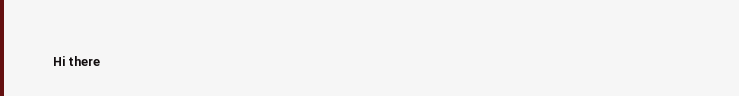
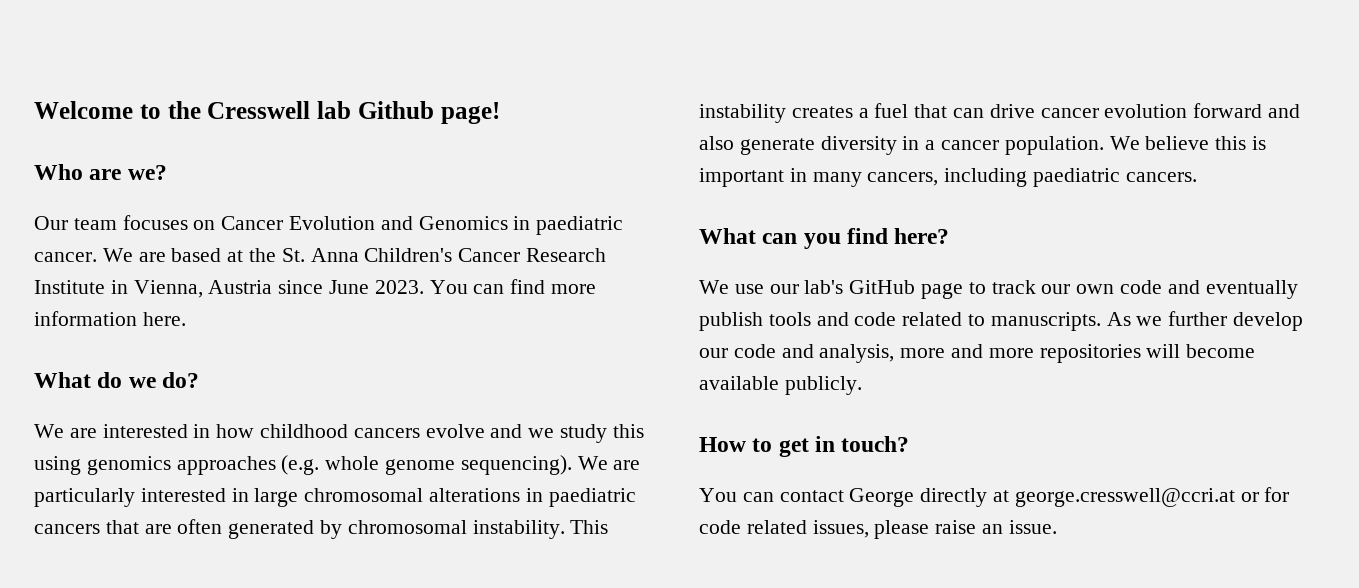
[53,56,101,66] Hi there -> [34,101,500,124] [34,164,167,180] [34,215,624,235] [34,248,607,262] [34,279,597,298] [34,311,186,326] [34,372,200,388] [34,424,644,443] [34,455,641,475] [34,488,636,507] [34,519,609,539] [699,103,1301,123] [699,136,1267,155] [699,168,1197,187] [699,228,950,249] [699,280,1298,299] [699,311,1304,331] [699,344,1256,363] [699,376,862,395] [699,436,910,457] [699,487,1290,507] [699,520,1057,539] Welcome to the Cresswell lab Github page! // Who are we? // Our team focuses on Cancer Evolution and Genomics in paediatric cancer. We are based at the St. Anna Children's Cancer Research Institute in Vienna, Austria since June 2023. You can find more information here. // What do we do? // We are interested in how childhood cancers evolve and we study this using genomics approaches (e.g. whole genome sequencing). We are particularly interested in large chromosomal alterations in paediatric cancers that are often generated by chromosomal instability. This instability creates a fuel that can drive cancer evolution forward and also generate diversity in a cancer population. We believe this is important in many cancers, including paediatric cancers. // What can you find here? // We use our lab's GitHub page to track our own code and eventually publish tools and code related to manuscripts. As we further develop our code and analysis, more and more repositories will become available publicly. // How to get in touch? // You can contact George directly at george.cresswell@ccri.at or for code related issues, please raise an issue.

